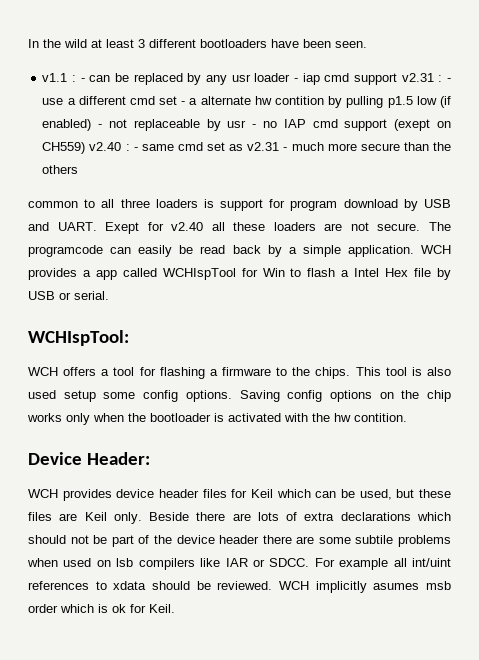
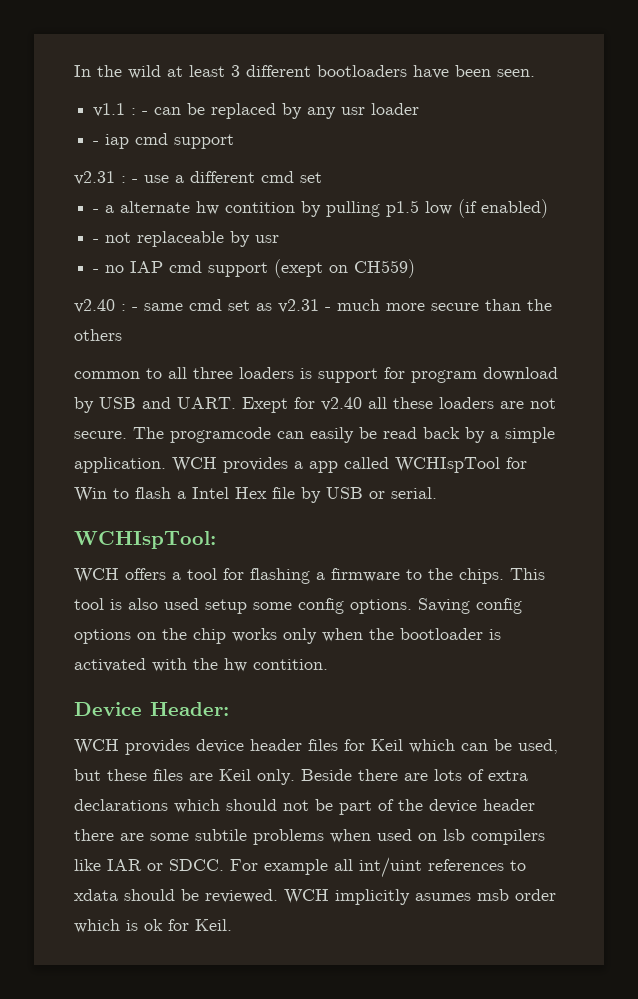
(291, 77) none -> (420, 109) //
(397, 79) none -> (235, 141) //
(178, 100) none -> (322, 177) //
(92, 125) none -> (549, 208) //
(247, 124) none -> (280, 239) //
(86, 148) none -> (416, 268) //

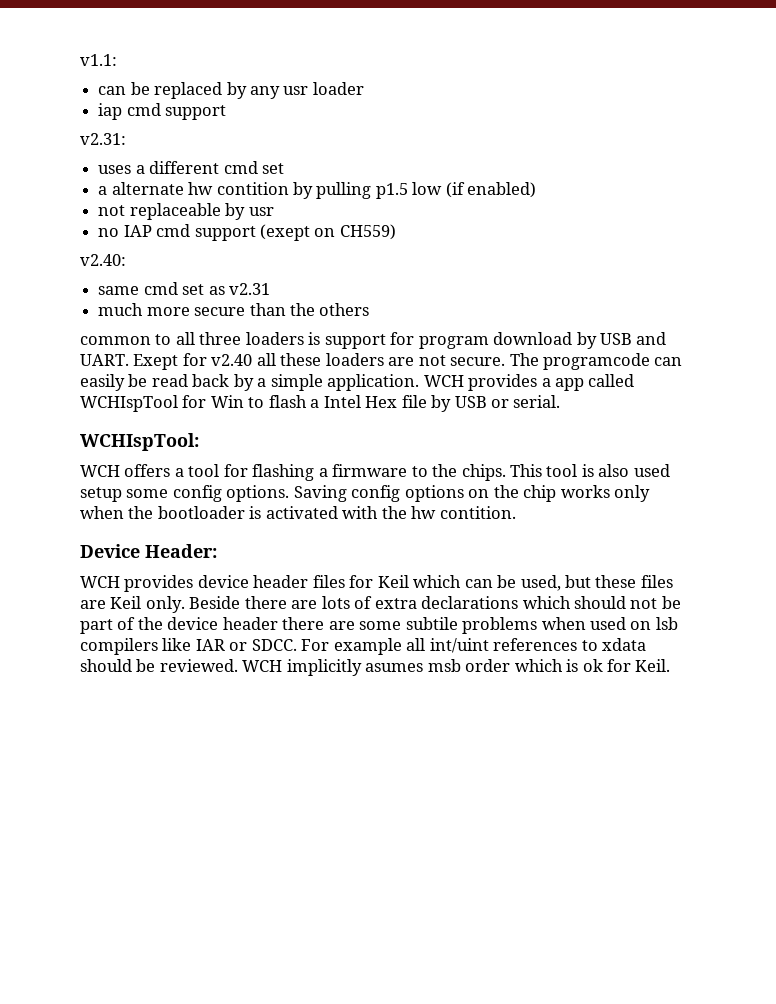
[74,65,535,79] [93,103,149,117] In the wild at least 3 different bootloaders have been seen. // v1.1 : - -> [80,54,117,66] v1.1: //
[93,141,100,145] - -> (364, 88) none
[74,171,169,185] v2.31 : - use -> [80,133,126,145] [98,165,132,174] v2.31: // uses
[93,209,100,213] - -> (284, 168) none
[93,239,100,243] - -> (537, 190) none
[93,269,100,273] - -> (274, 211) none
[74,299,138,313] v2.40 : - -> [80,254,126,266] v2.40: //
[325,307,331,311] - -> (270, 289) //

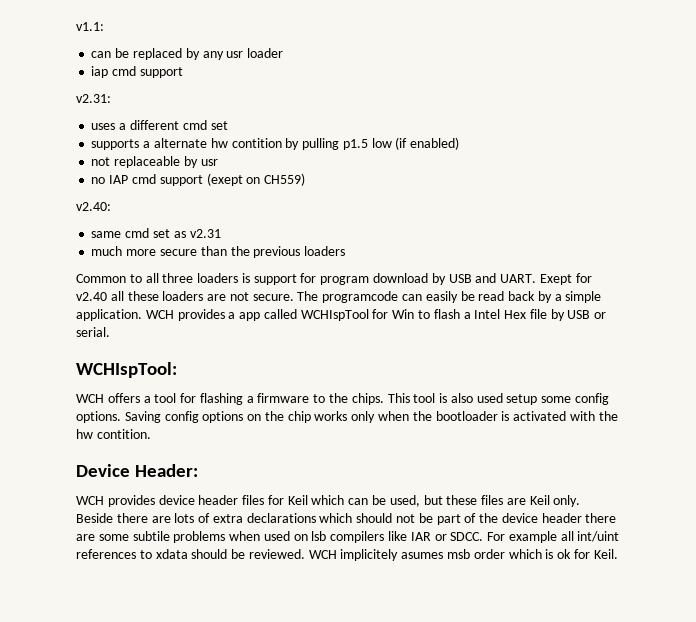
(284, 168) none -> [91,139,140,150] supports
[319,303,370,316] [80,336,151,345] others // common -> [253,246,346,258] [76,274,126,283] previous loaders // Common
[286,659,362,676] implicitly -> [340,549,399,561] implicitely

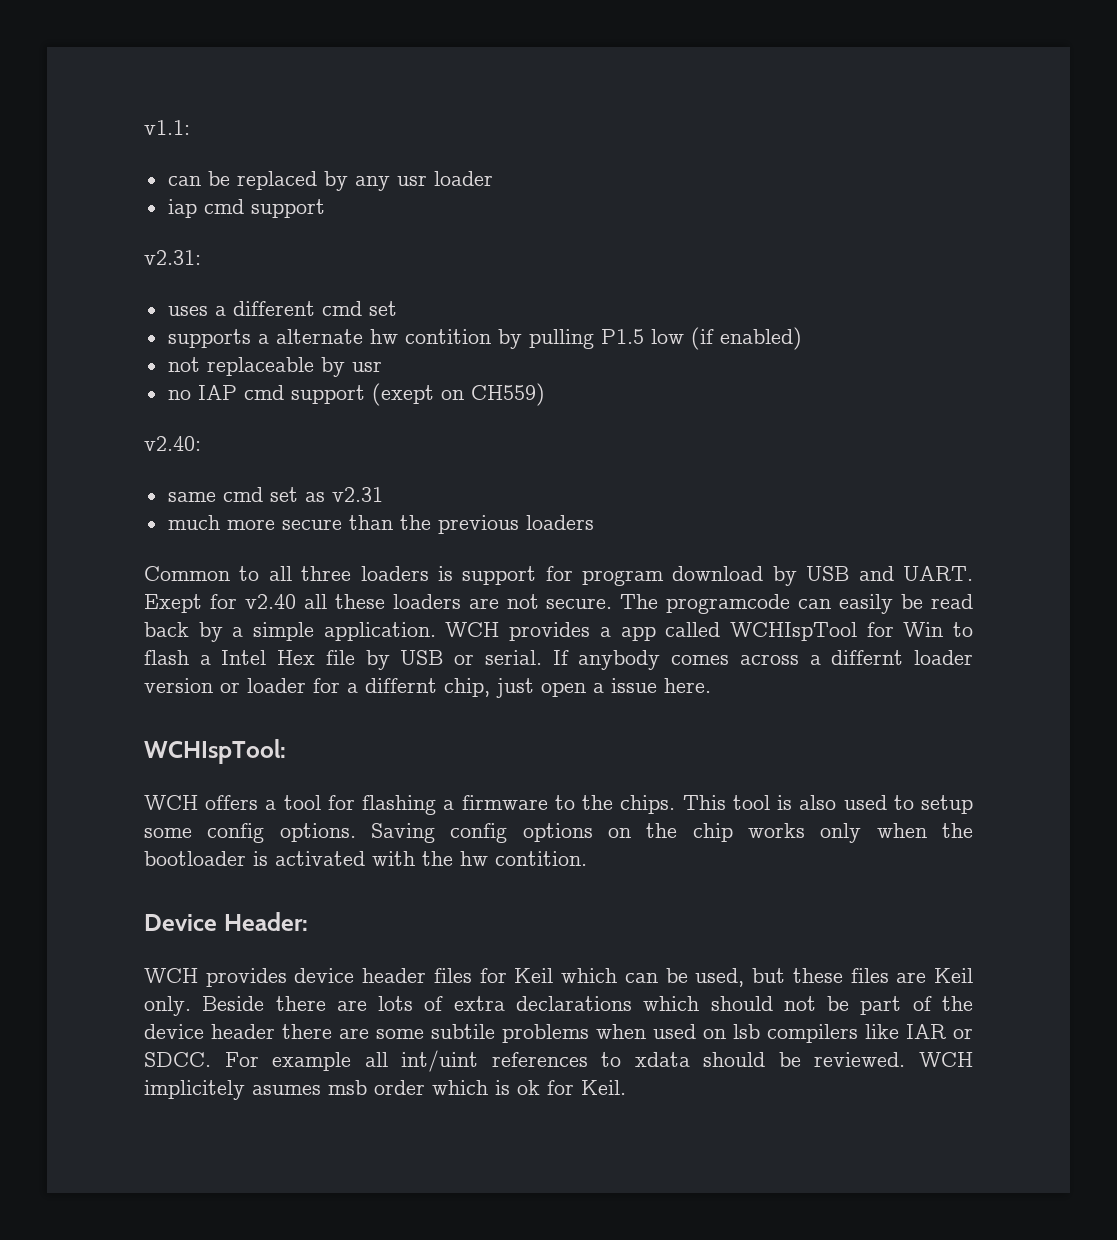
[342,139,368,150] p1.5 -> [600,329,644,344] P1.5
(110, 332) none -> [552,650,974,670] [144,678,711,698] If anybody comes across a differnt loader version or loader for a differnt chip, just open a issue here.
(503, 398) none -> [893,795,914,810] to

